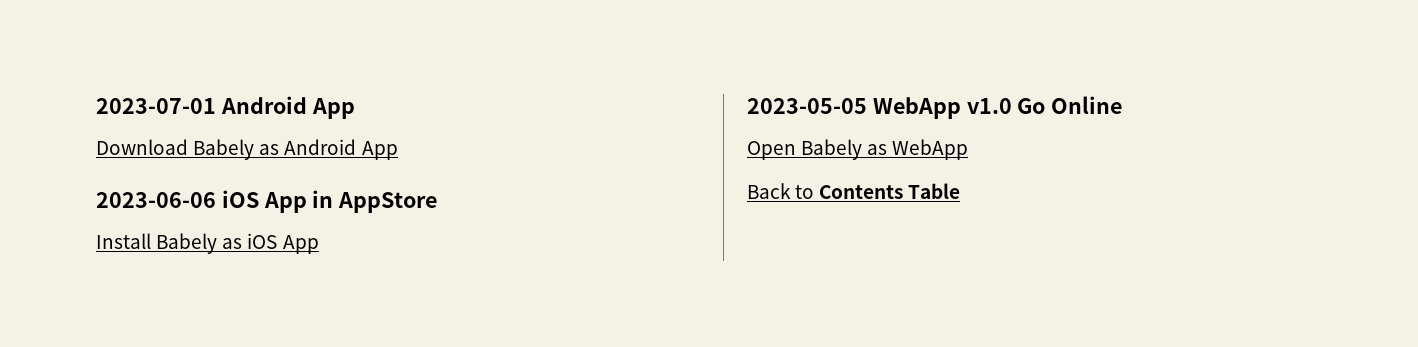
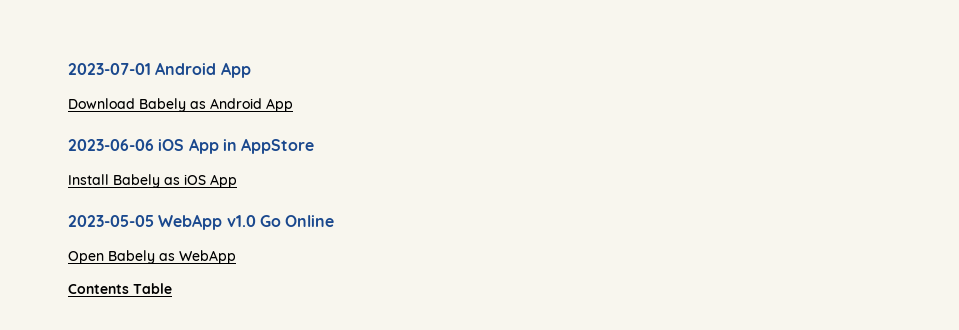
[747,183,815,199] Back to -> (236, 257) none

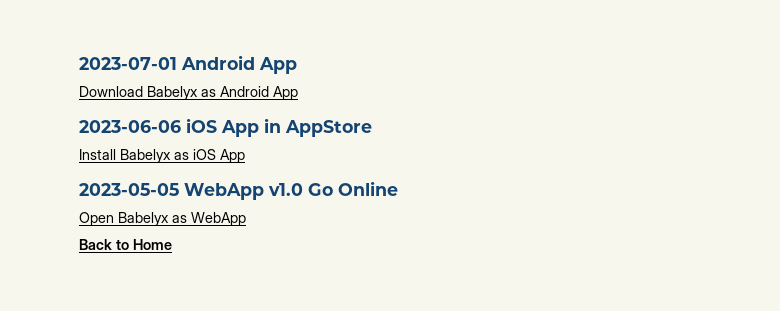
[139,98,186,112] Babely -> [147,86,198,100] Babelyx
[113,174,160,188] Babely -> [120,149,171,163] Babelyx
[108,250,155,264] Babely -> [118,212,169,226] Babelyx
[68,283,172,294] Contents Table -> [79,239,172,250] Back to Home

